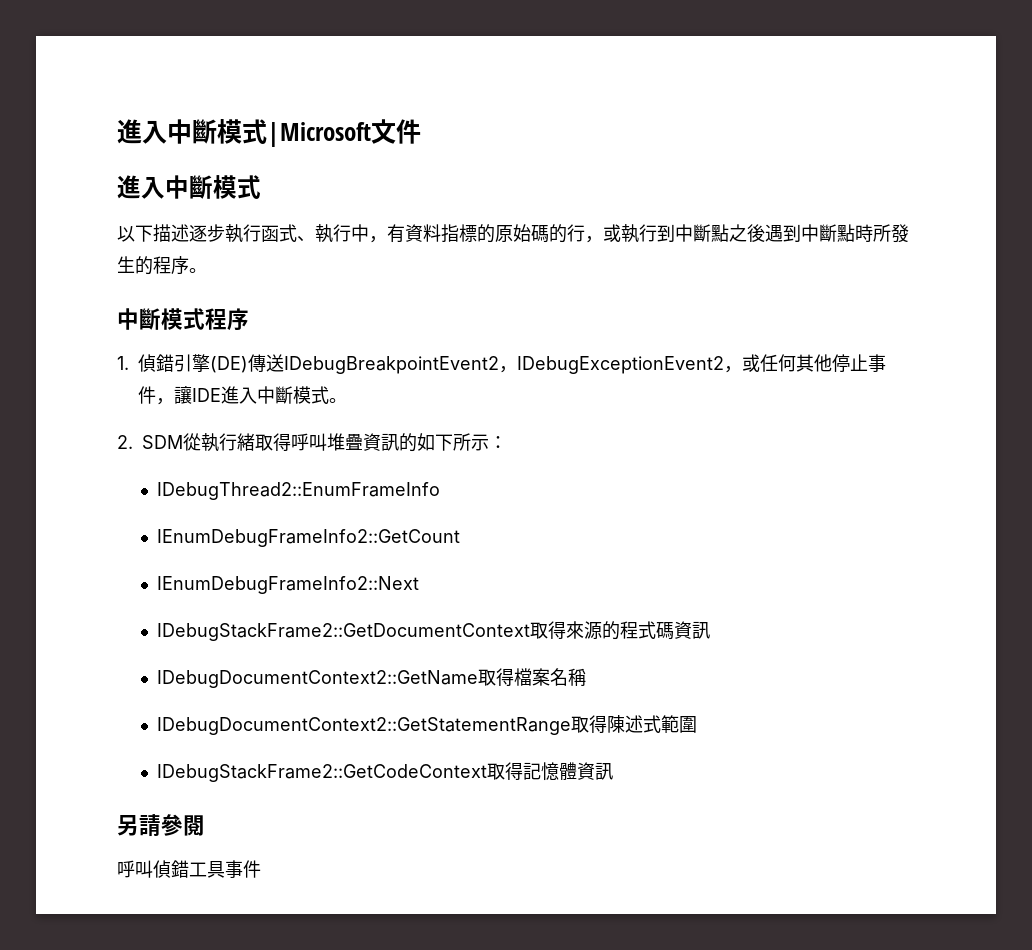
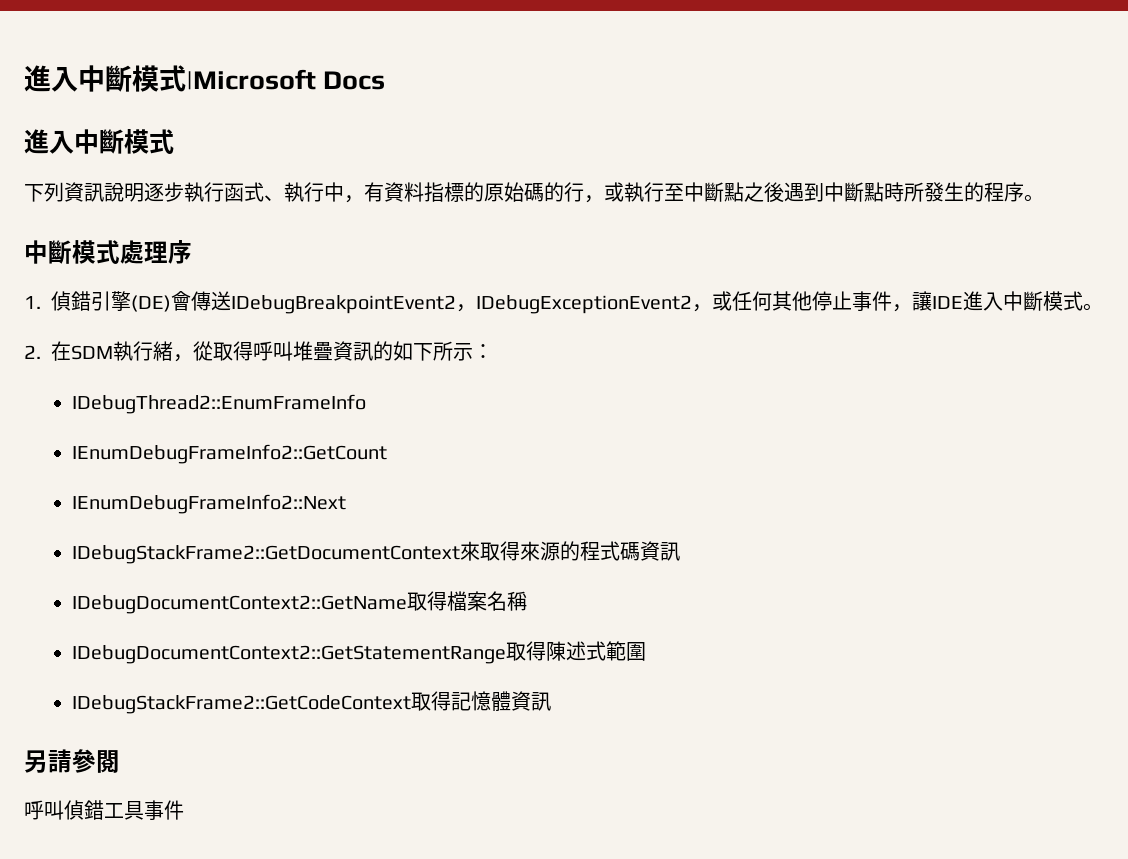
[371,119,421,144] 文件 -> [323,71,386,90] Docs
[117,224,189,242] 以下描述 -> [24,182,144,202] 下列資訊說明
[657,224,675,242] 到 -> [664,183,684,201] 至
[205,308,227,330] 程 -> [120,240,168,264] 處理
(248, 364) none -> [171,291,191,311] 會
[142,433,255,452] SDM從執行緒 -> [51,341,213,362] 在SDM執行緒，從
(530, 632) none -> [460,541,481,561] 來

